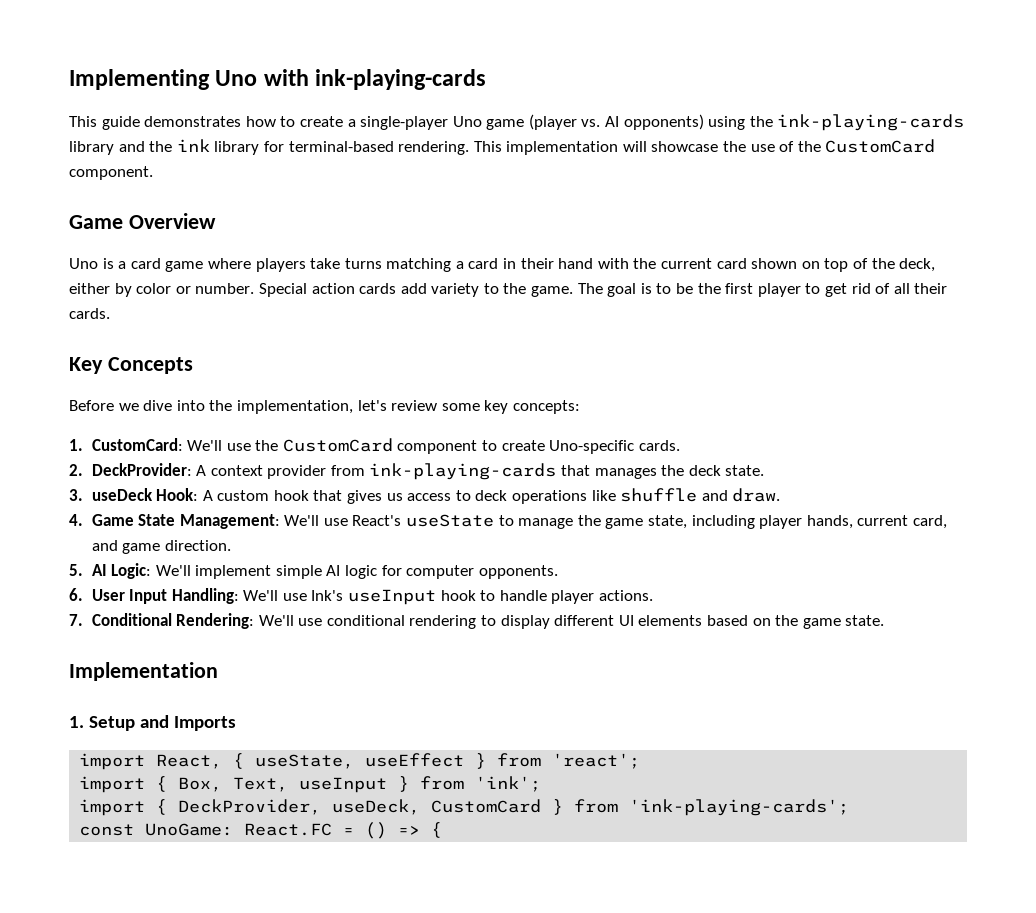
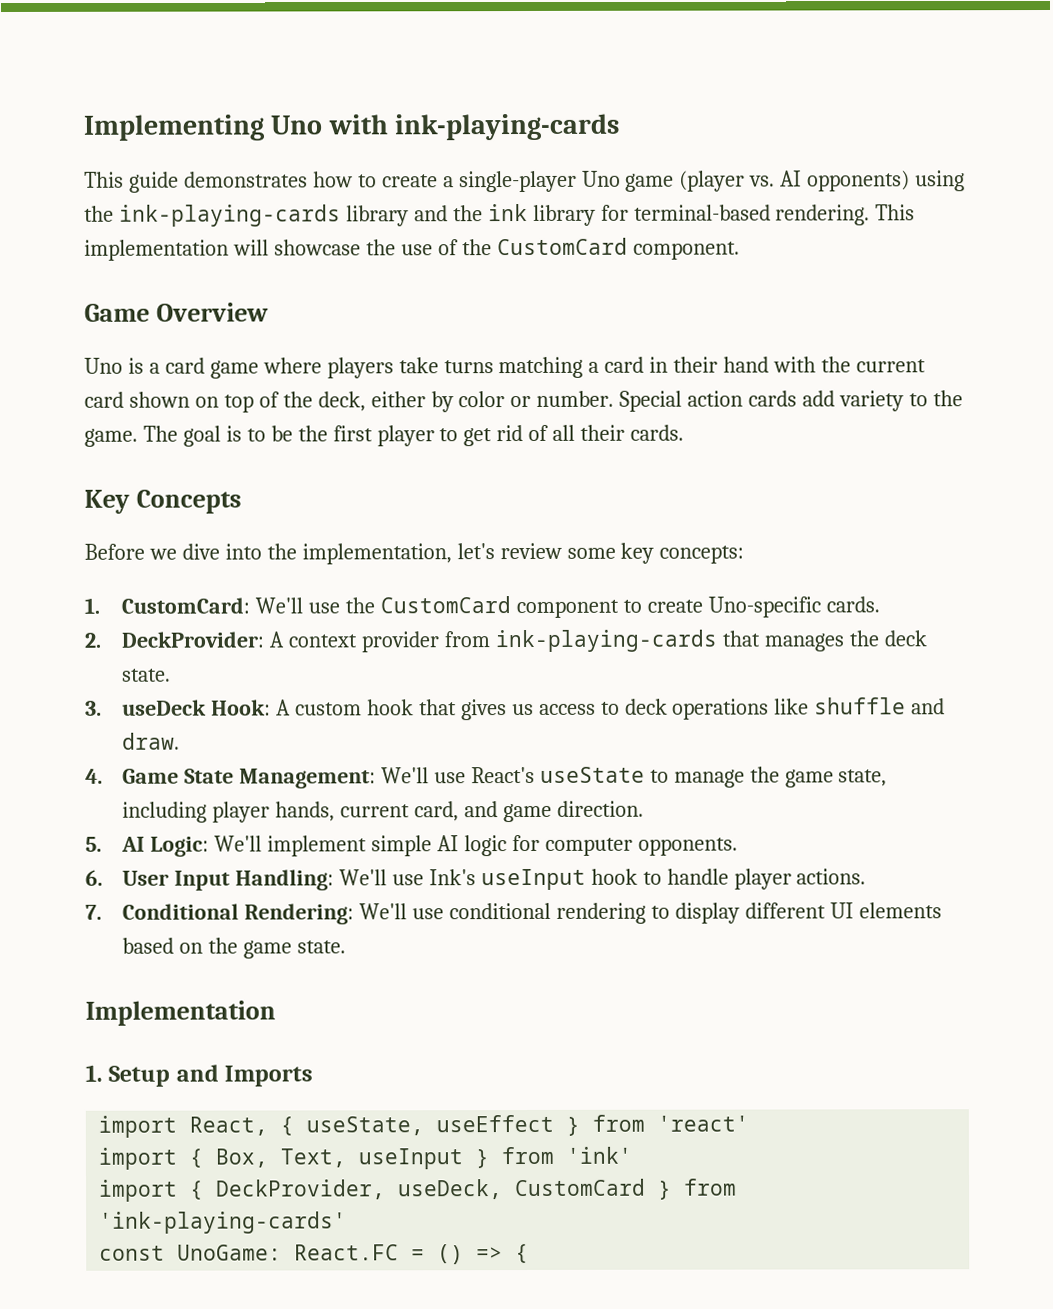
[552,753,641,769] 'react'; -> [657,1115,750,1132] 'react'
[475,776,542,792] 'ink'; -> [566,1146,633,1164] 'ink'
[629,799,850,816] 'ink-playing-cards'; -> [99,1211,348,1234] 'ink-playing-cards'

